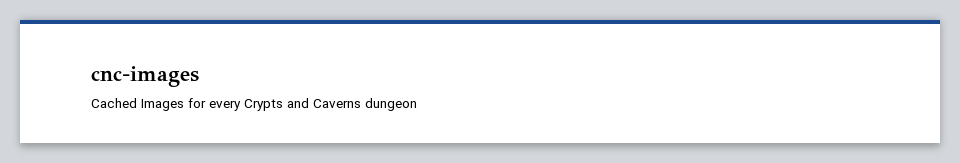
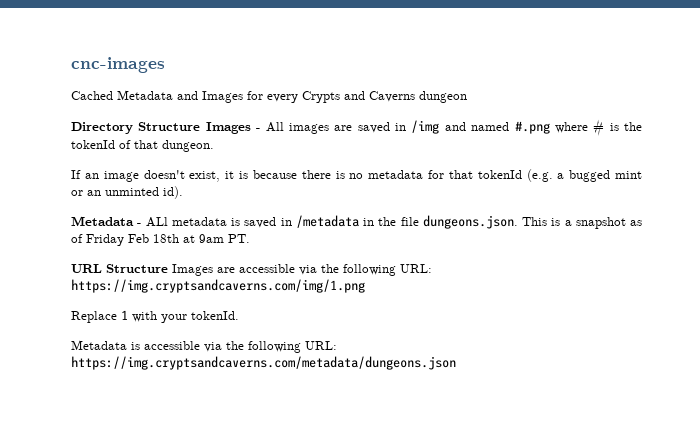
(137, 103) none -> [117,90,198,100] Metadata and
(417, 104) none -> [71,119,642,136] [71,140,214,152] [71,169,642,182] [71,186,183,199] [71,215,642,229] [71,234,250,246] [71,264,432,276] [71,279,365,293] [71,310,239,323] [71,340,337,353] [71,356,456,370] // Directory Structure Images - All images are saved in /img and named #.png where # is the tokenId of that dungeon. // If an image doesn't exist, it is because there is no metadata for that tokenId (e.g. a bugged mint or an unminted id). // Metadata - ALl metadata is saved in /metadata in the file dungeons.json. This is a snapshot as of Friday Feb 18th at 9am PT. // URL Structure Images are accessible via the following URL: https://img.cryptsandcaverns.com/img/1.png // Replace 1 with your tokenId. // Metadata is accessible via the following URL: https://img.cryptsandcaverns.com/metadata/dungeons.json

